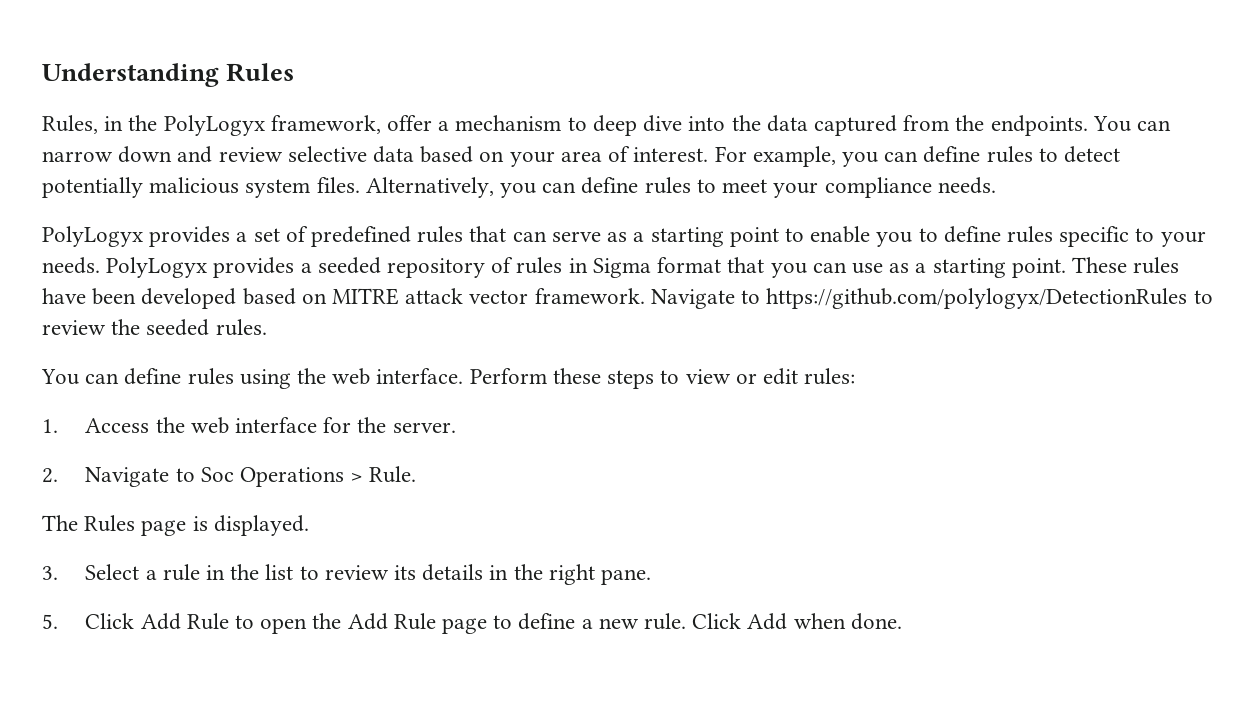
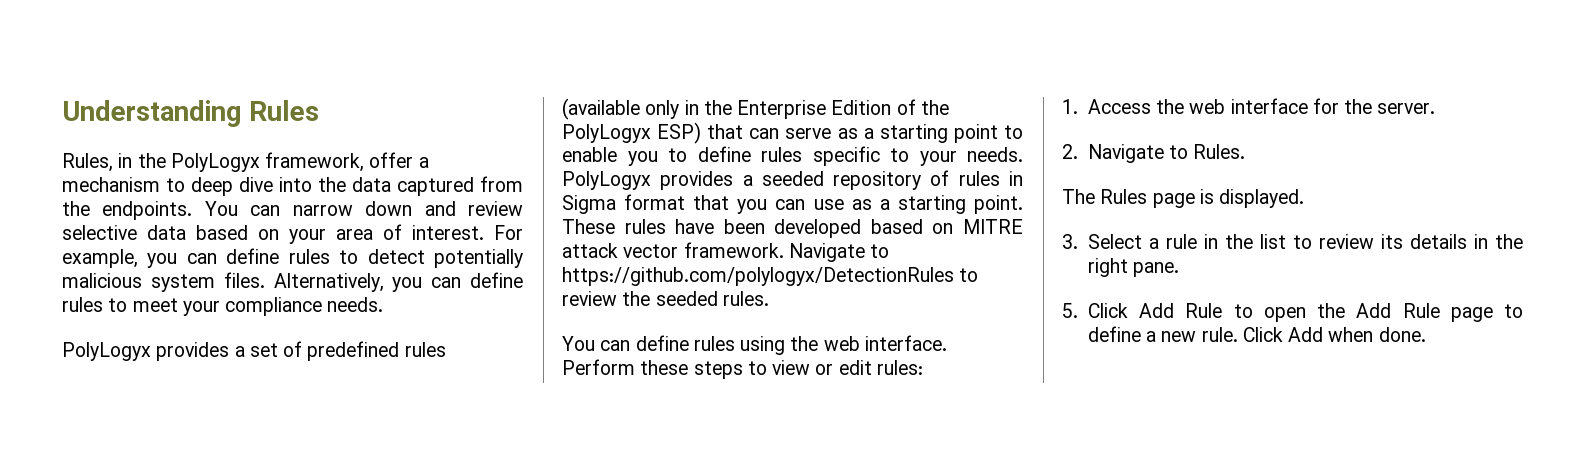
(464, 234) none -> [562,98,949,120] [562,122,702,144] (available only in the Enterprise Edition of the PolyLogyx ESP)
[200,466,417,487] Soc Operations > Rule. -> [1193,144,1246,159] Rules.

